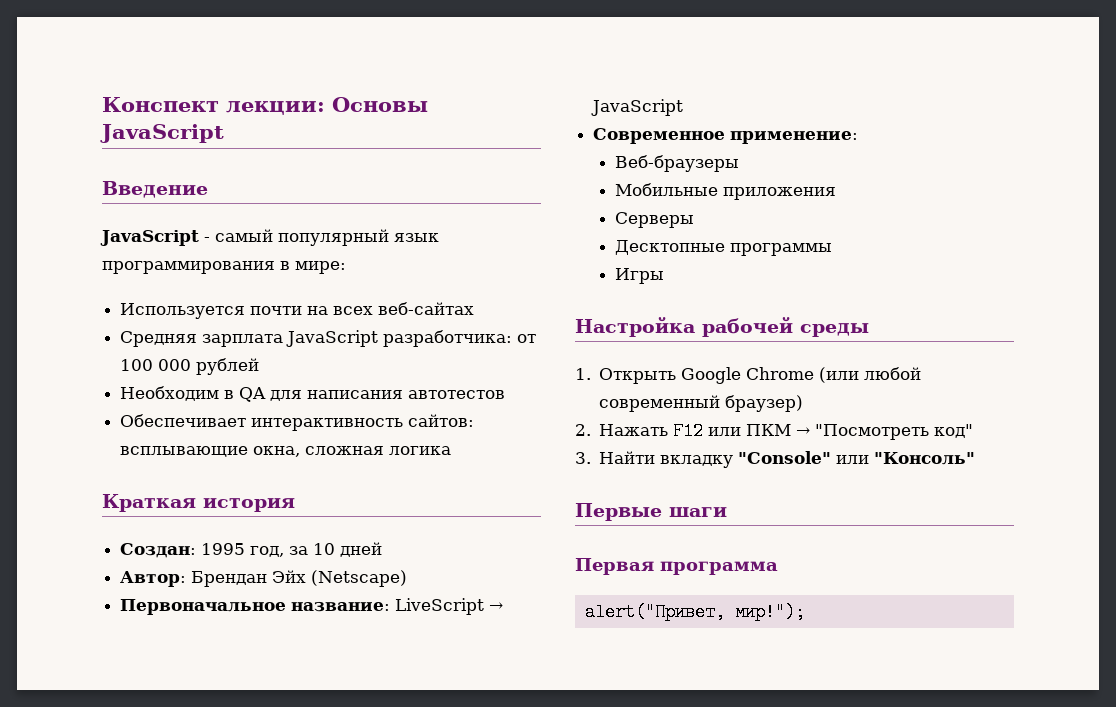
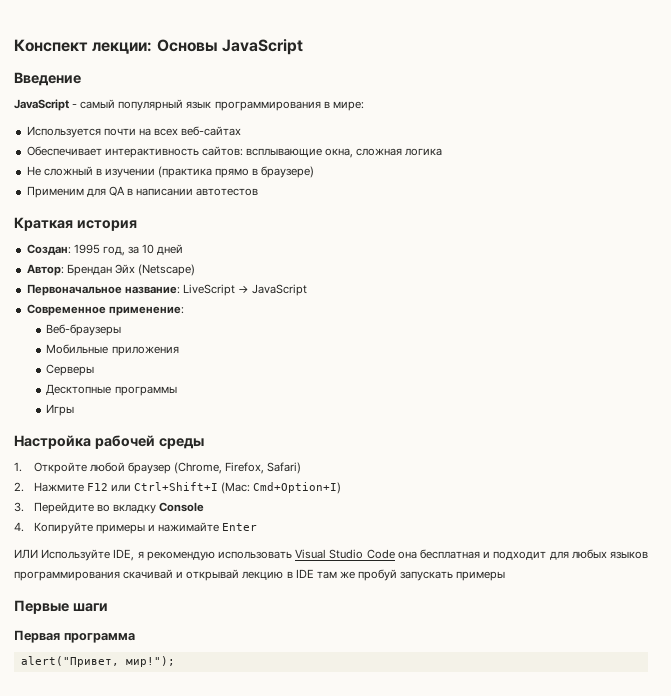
[120,330,537,347] [120,358,260,375] [120,386,506,402] // Средняя зарплата JavaScript разработчика: от 100 000 рублей // Необходим в QA для написания автотестов -> (242, 131) none
(452, 450) none -> [26,166,315,178] [26,186,259,198] // Не сложный в изучении (практика прямо в браузере) // Применим для QA в написании автотестов
[599,367,922,384] [599,395,804,412] Открыть Google Chrome (или любой современный браузер) -> [33,462,302,474] Откройте любой браузер (Chrome, Firefox, Safari)
[599,424,669,436] Нажать -> [33,482,84,492] Нажмите
[746,424,974,440] [575,451,976,468] ПКМ → "Посмотреть код" // 3. Найти вкладку "Console" или "Консоль" -> [134,482,342,494] [14,502,205,514] [14,522,258,534] [14,549,648,561] [14,569,506,581] Ctrl+Shift+I (Mac: Cmd+Option+I) // 3. Перейдите во вкладку Console // 4. Копируйте примеры и нажимайте Enter // ИЛИ Используйте IDE, я рекомендую использовать Visual Studio Code она бесплатная и подходит для любых языков программирования скачивай и открывай лекцию в IDE там же пробуй запускать примеры

